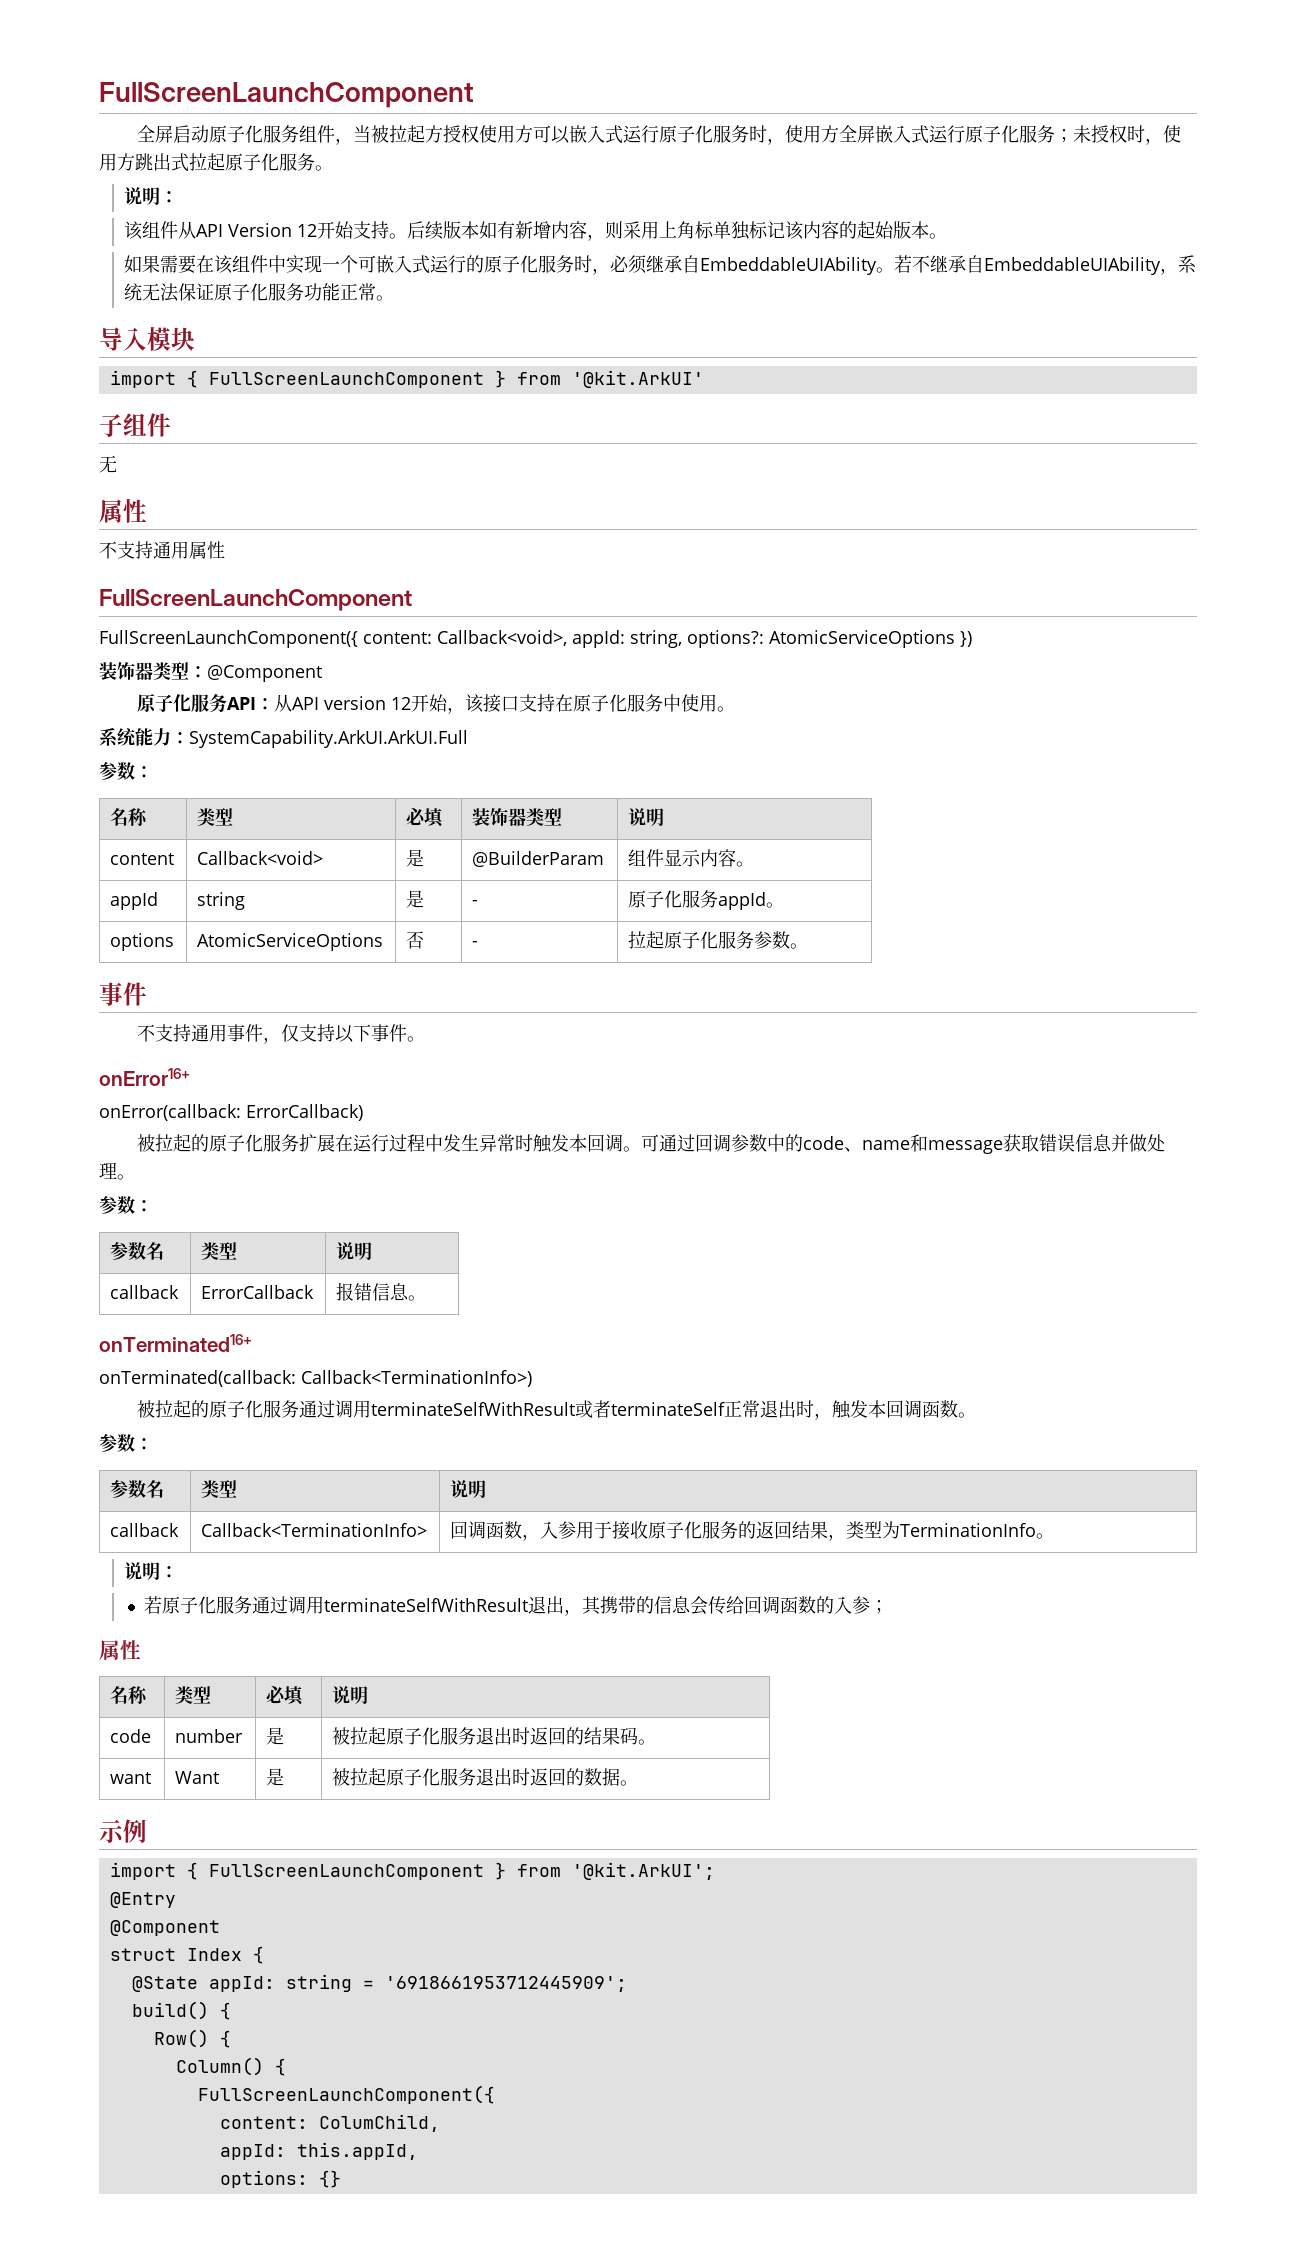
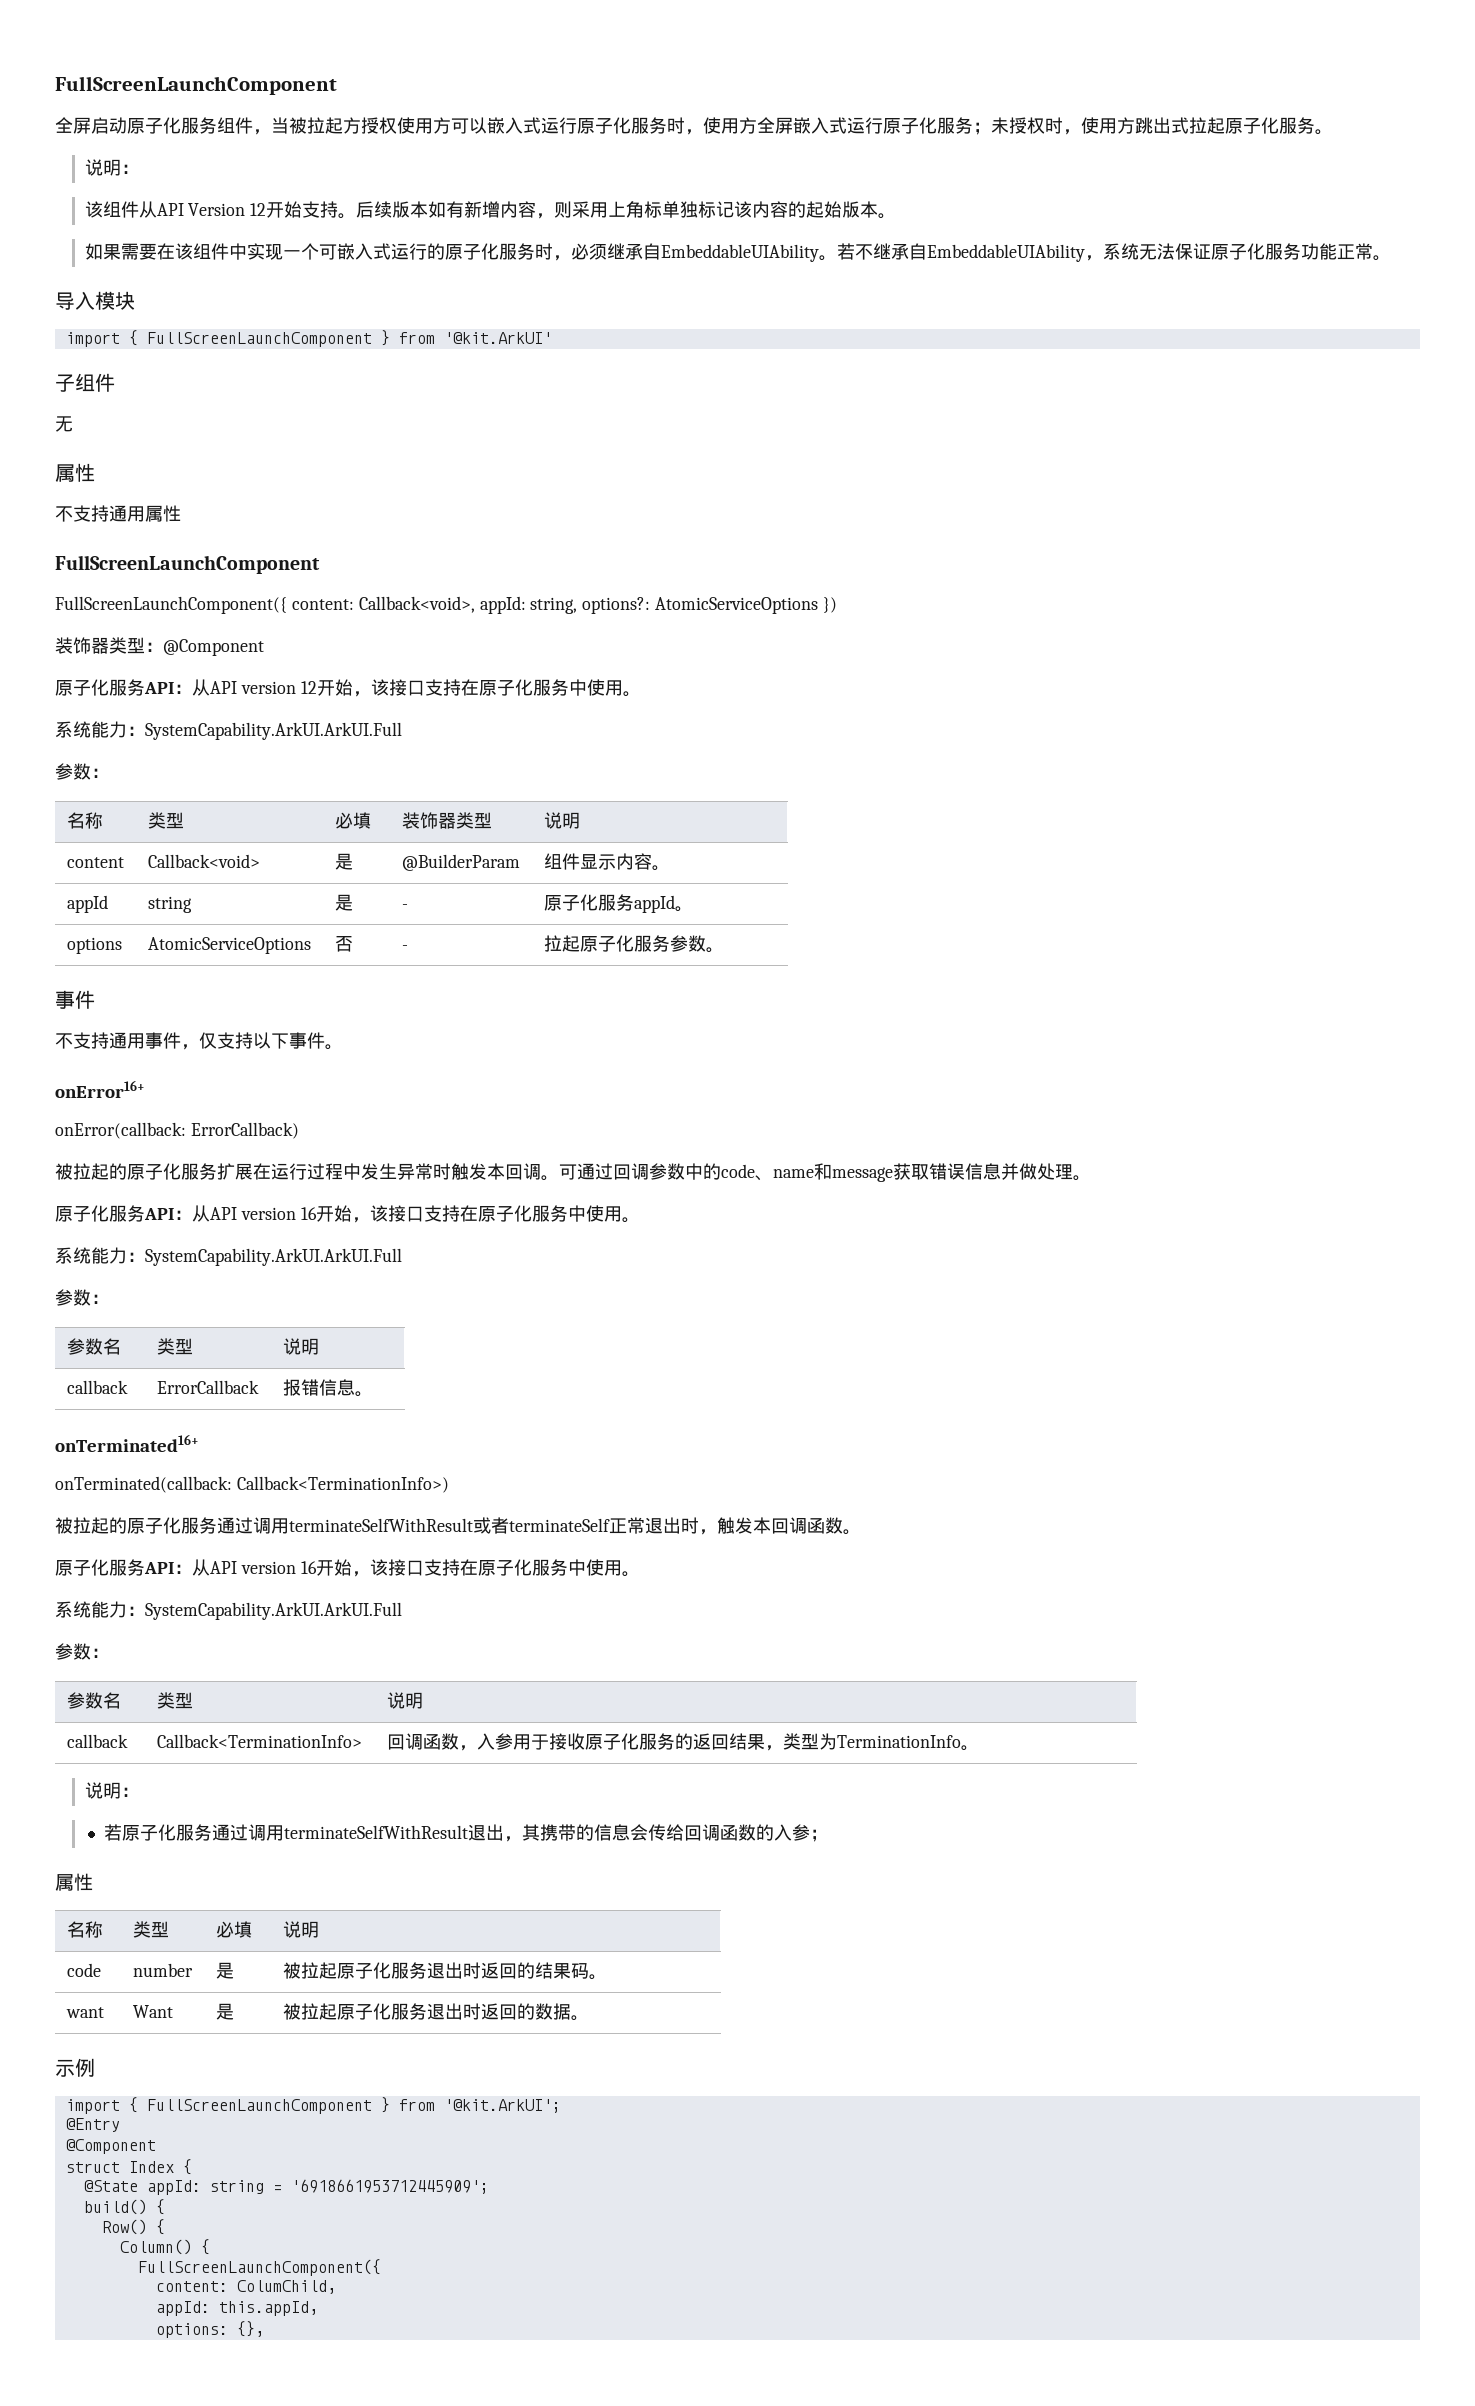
(135, 1177) none -> [55,1205,640,1223] [55,1247,402,1266] // 原子化服务API：从API version 16开始，该接口支持在原子化服务中使用。 // 系统能力：SystemCapability.ArkUI.ArkUI.Full
(976, 1415) none -> [55,1559,640,1577] [55,1601,402,1620] // 原子化服务API：从API version 16开始，该接口支持在原子化服务中使用。 // 系统能力：SystemCapability.ArkUI.ArkUI.Full
[318,2170,341,2188] {} -> [236,2321,264,2337] {},

